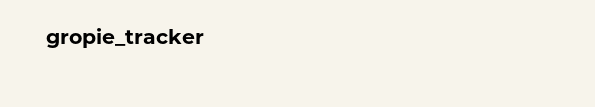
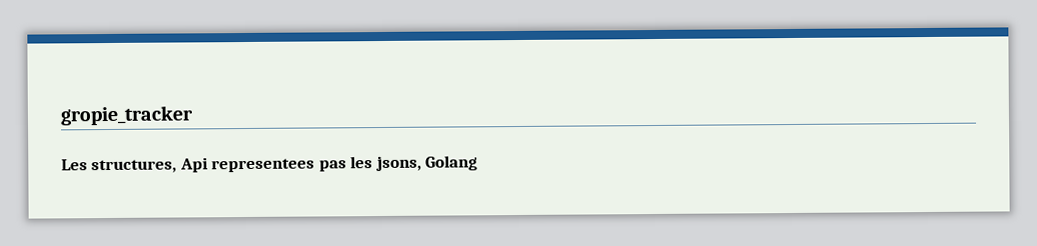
(204, 38) none -> [61,155,479,174] // Les structures, Api representees pas les jsons, Golang

